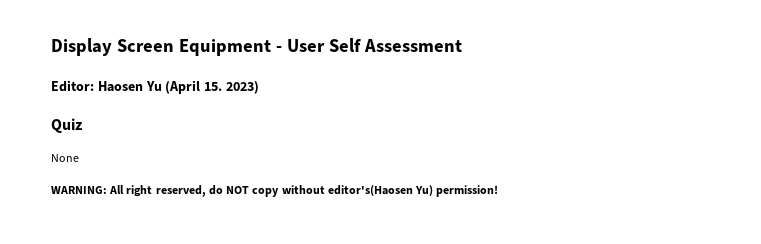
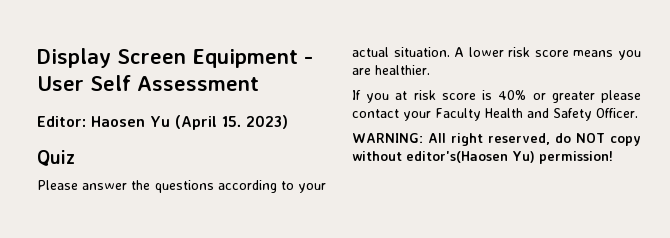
[51,154,79,162] // None -> [37,180,326,193] [352,47,641,60] [352,65,430,75] [352,90,641,103] [352,108,638,121] // Please answer the questions according to your actual situation. A lower risk score means you are healthier. // If you at risk score is 40% or greater please contact your Faculty Health and Safety Officer.

